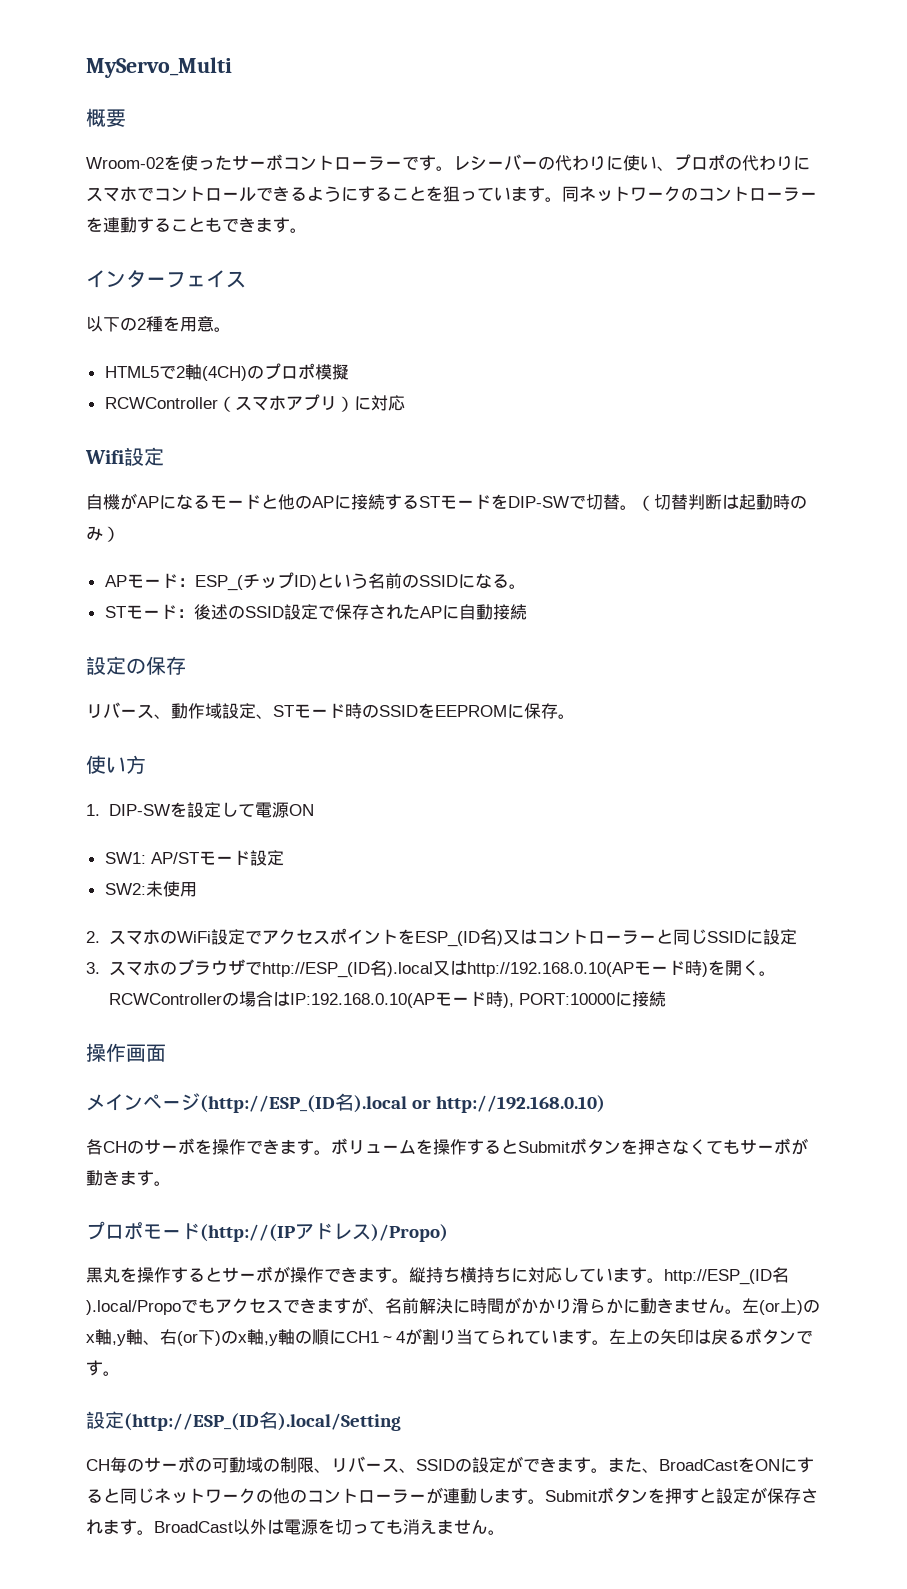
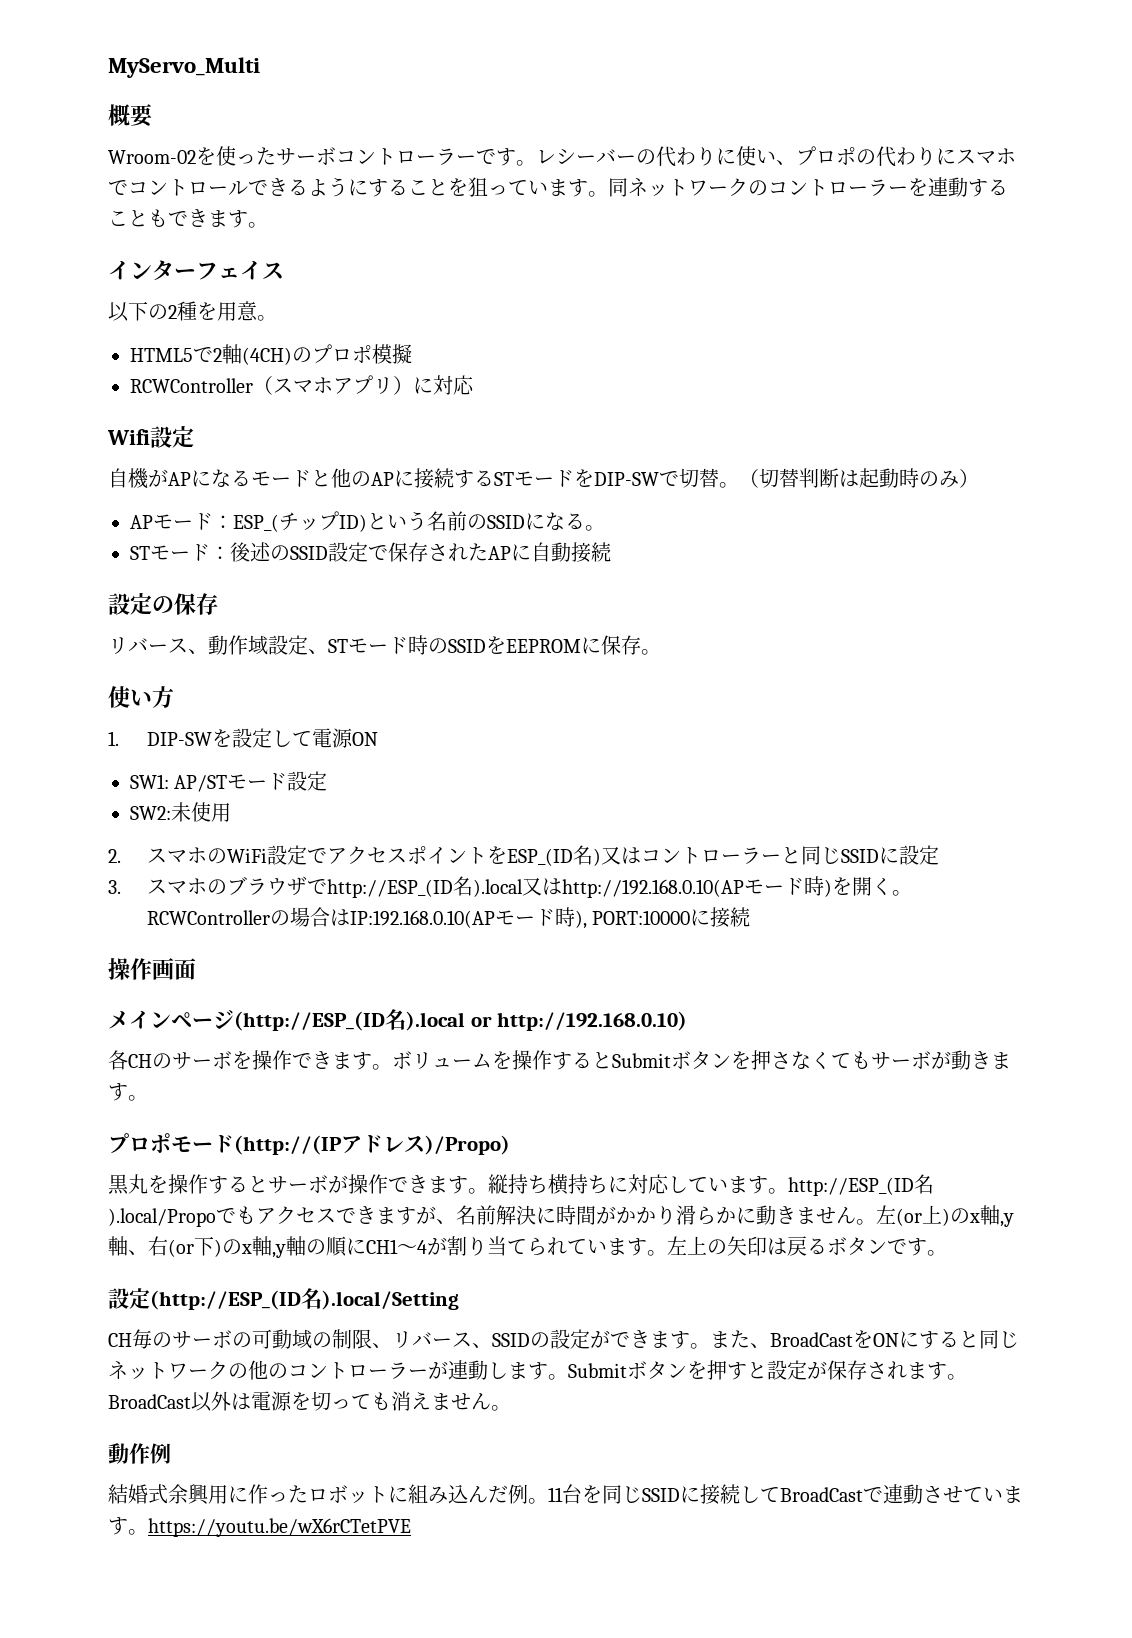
(505, 1532) none -> [108,1443,171,1464] [108,1484,1023,1505] [108,1517,411,1537] // 動作例 // 結婚式余興用に作ったロボットに組み込んだ例。11台を同じSSIDに接続してBroadCastで連動させています。https://youtu.be/wX6rCTetPVE

